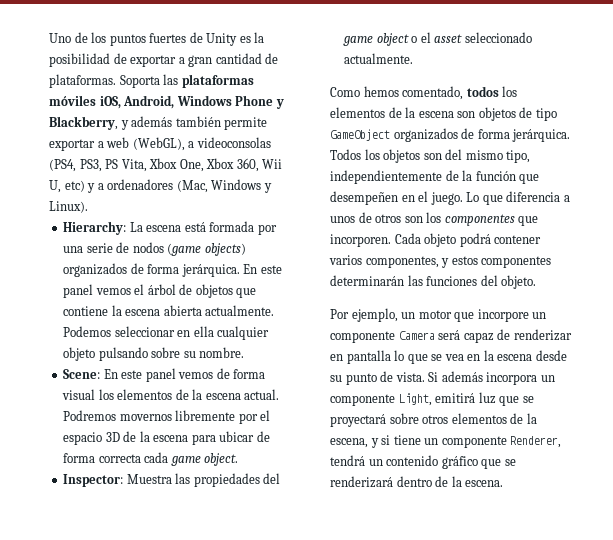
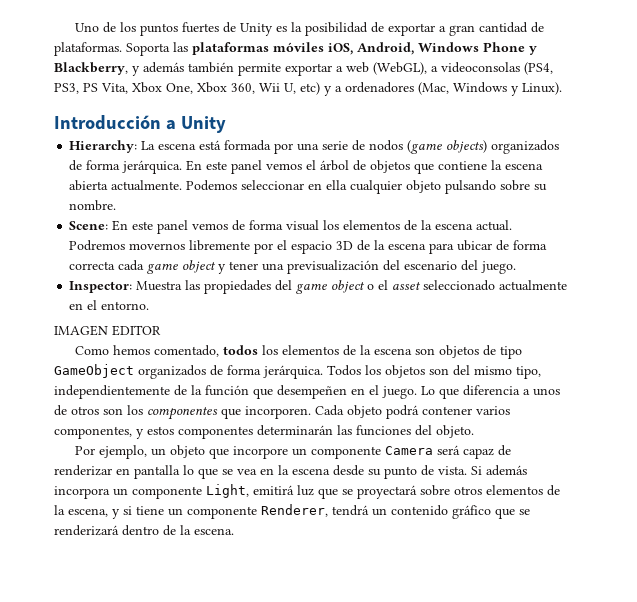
(88, 207) none -> [54,115,226,133] // Introducción a Unity
[204,453,239,466] object. -> [182,260,517,274] object y tener una previsualización del escenario del juego.
[344,53,414,64] actualmente. -> [499,280,568,291] [69,300,150,310] [54,325,161,336] actualmente en el entorno. // IMAGEN EDITOR
[418,310,452,319] motor -> [169,445,205,458] objeto

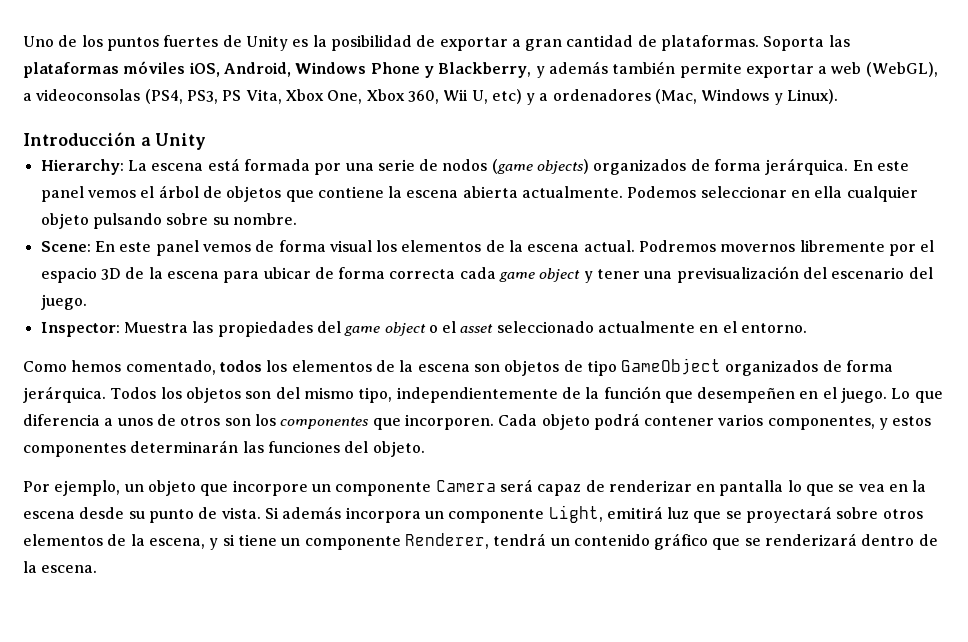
[54,325,161,336] // IMAGEN EDITOR -> (808, 328) none

